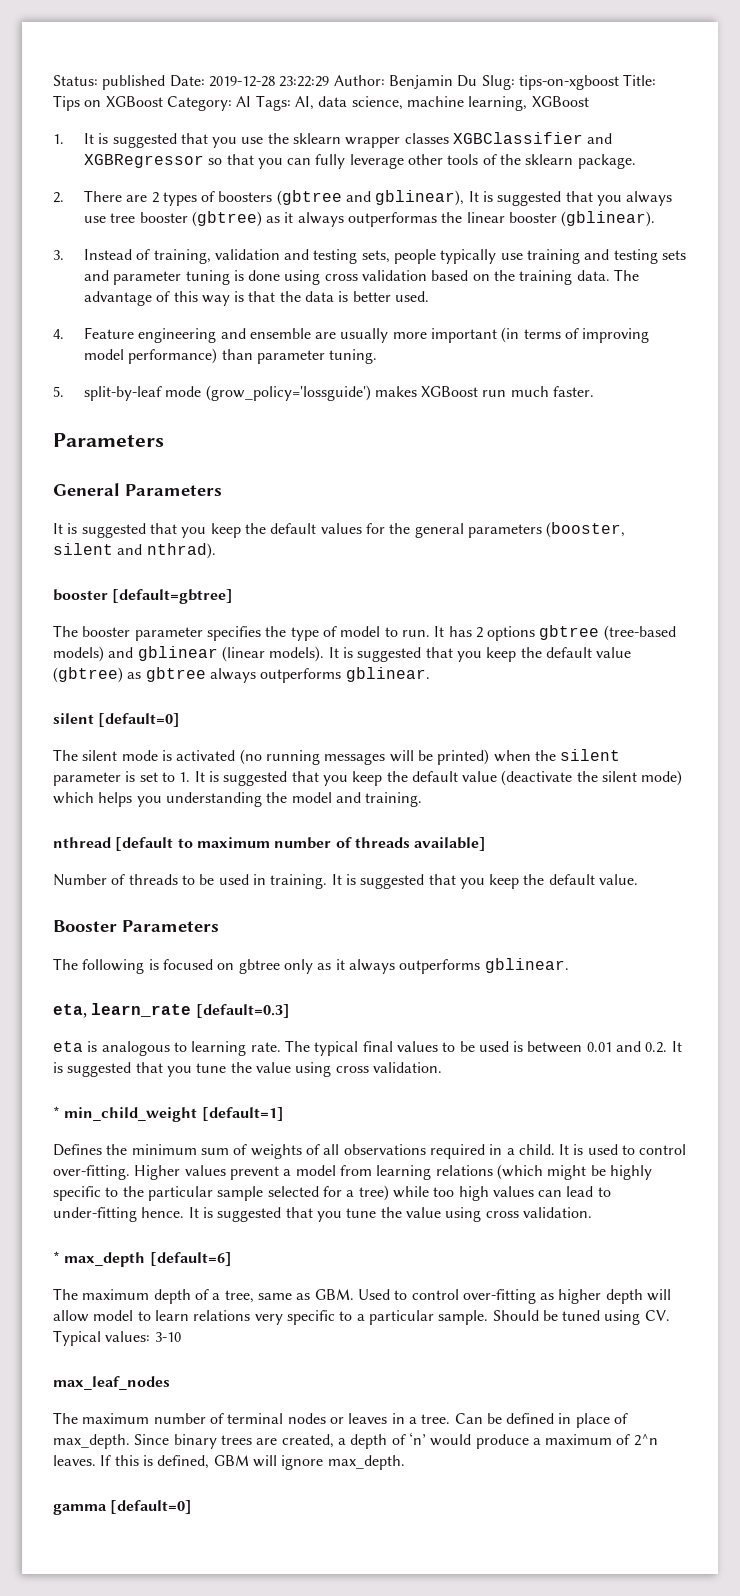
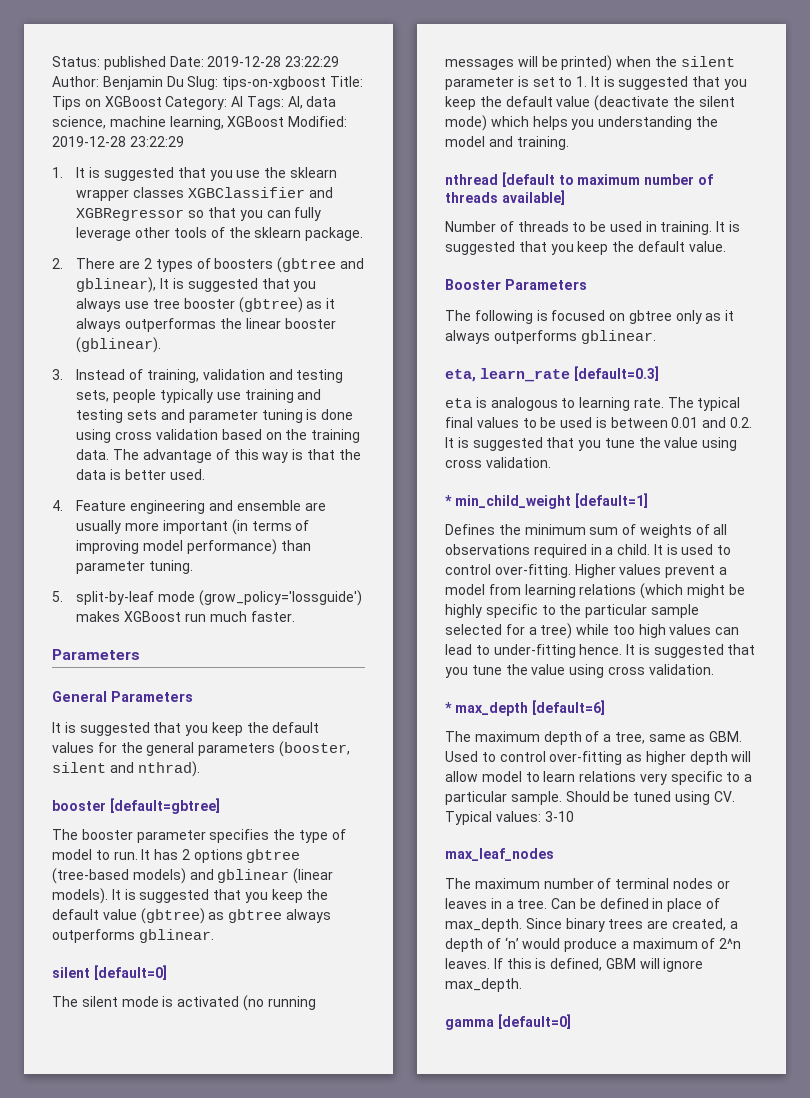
(589, 101) none -> [288,116,348,127] [52,136,184,147] Modified: 2019-12-28 23:22:29

